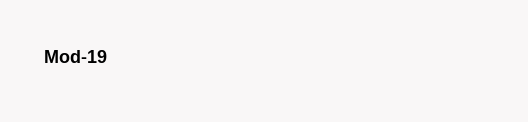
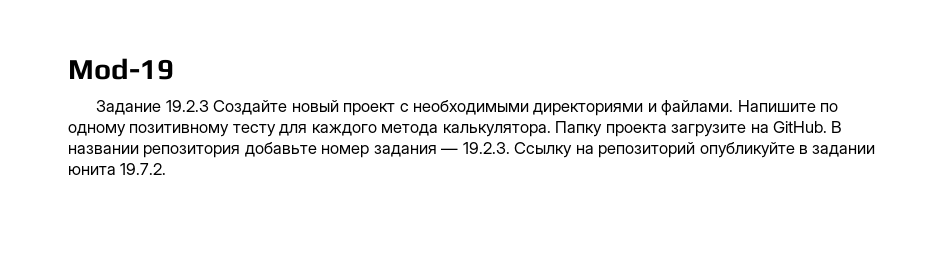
(107, 56) none -> [96,100,839,116] [68,121,843,137] [68,142,876,158] [68,163,167,175] // Задание 19.2.3 Создайте новый проект с необходимыми директориями и файлами. Напишите по одному позитивному тесту для каждого метода калькулятора. Папку проекта загрузите на GitHub. В названии репозитория добавьте номер задания — 19.2.3. Ссылку на репозиторий опубликуйте в задании юнита 19.7.2.

